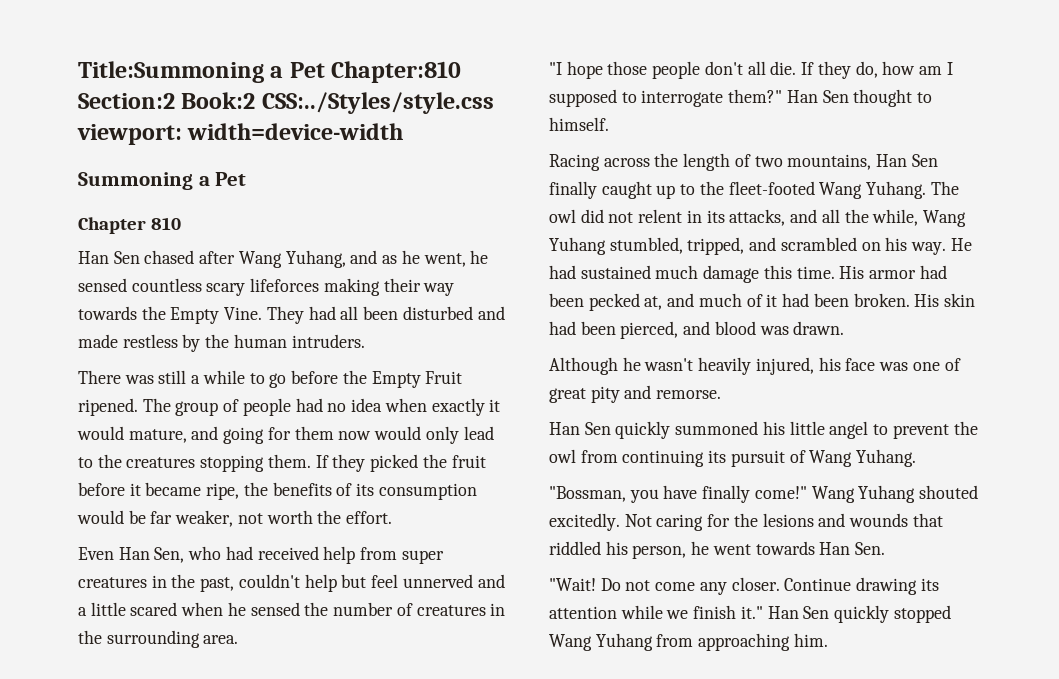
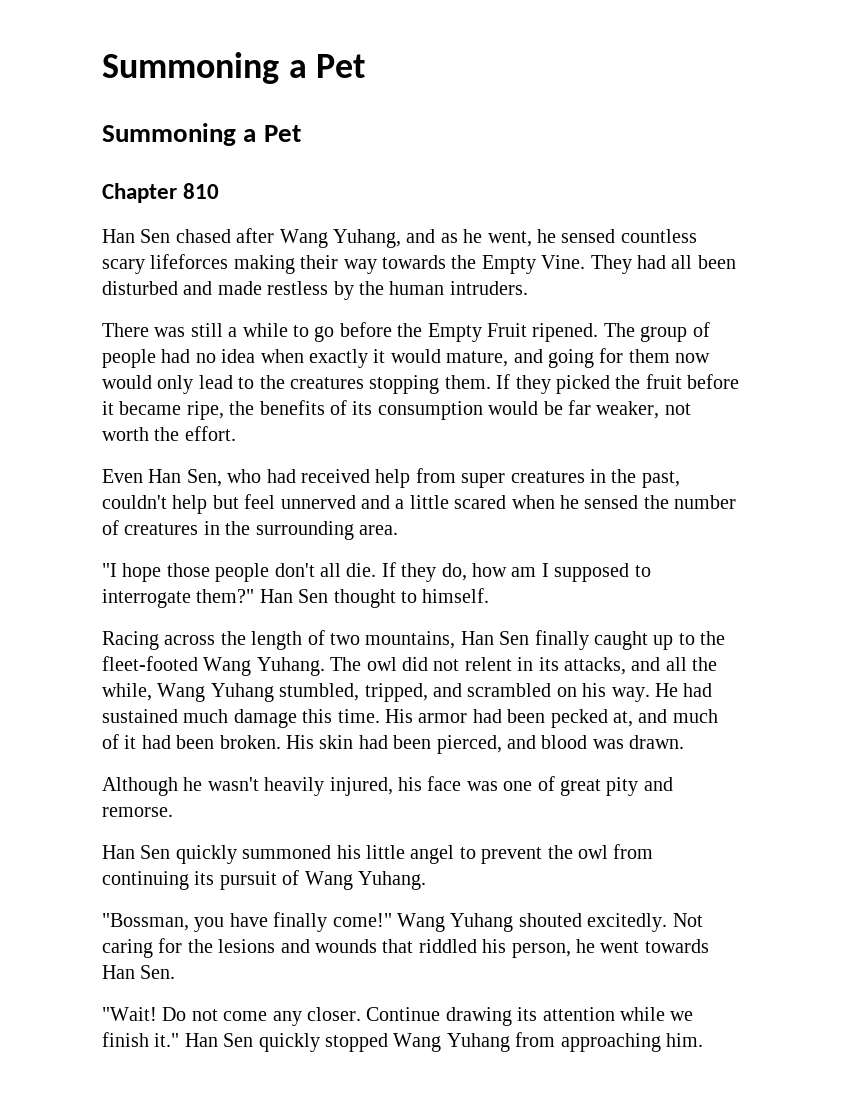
[78,61,462,83] [78,92,494,114] [77,123,404,145] Title:Summoning a Pet Chapter:810 Section:2 Book:2 CSS:../Styles/style.css viewport: width=device-width -> [102,52,366,84] Summoning a Pet

